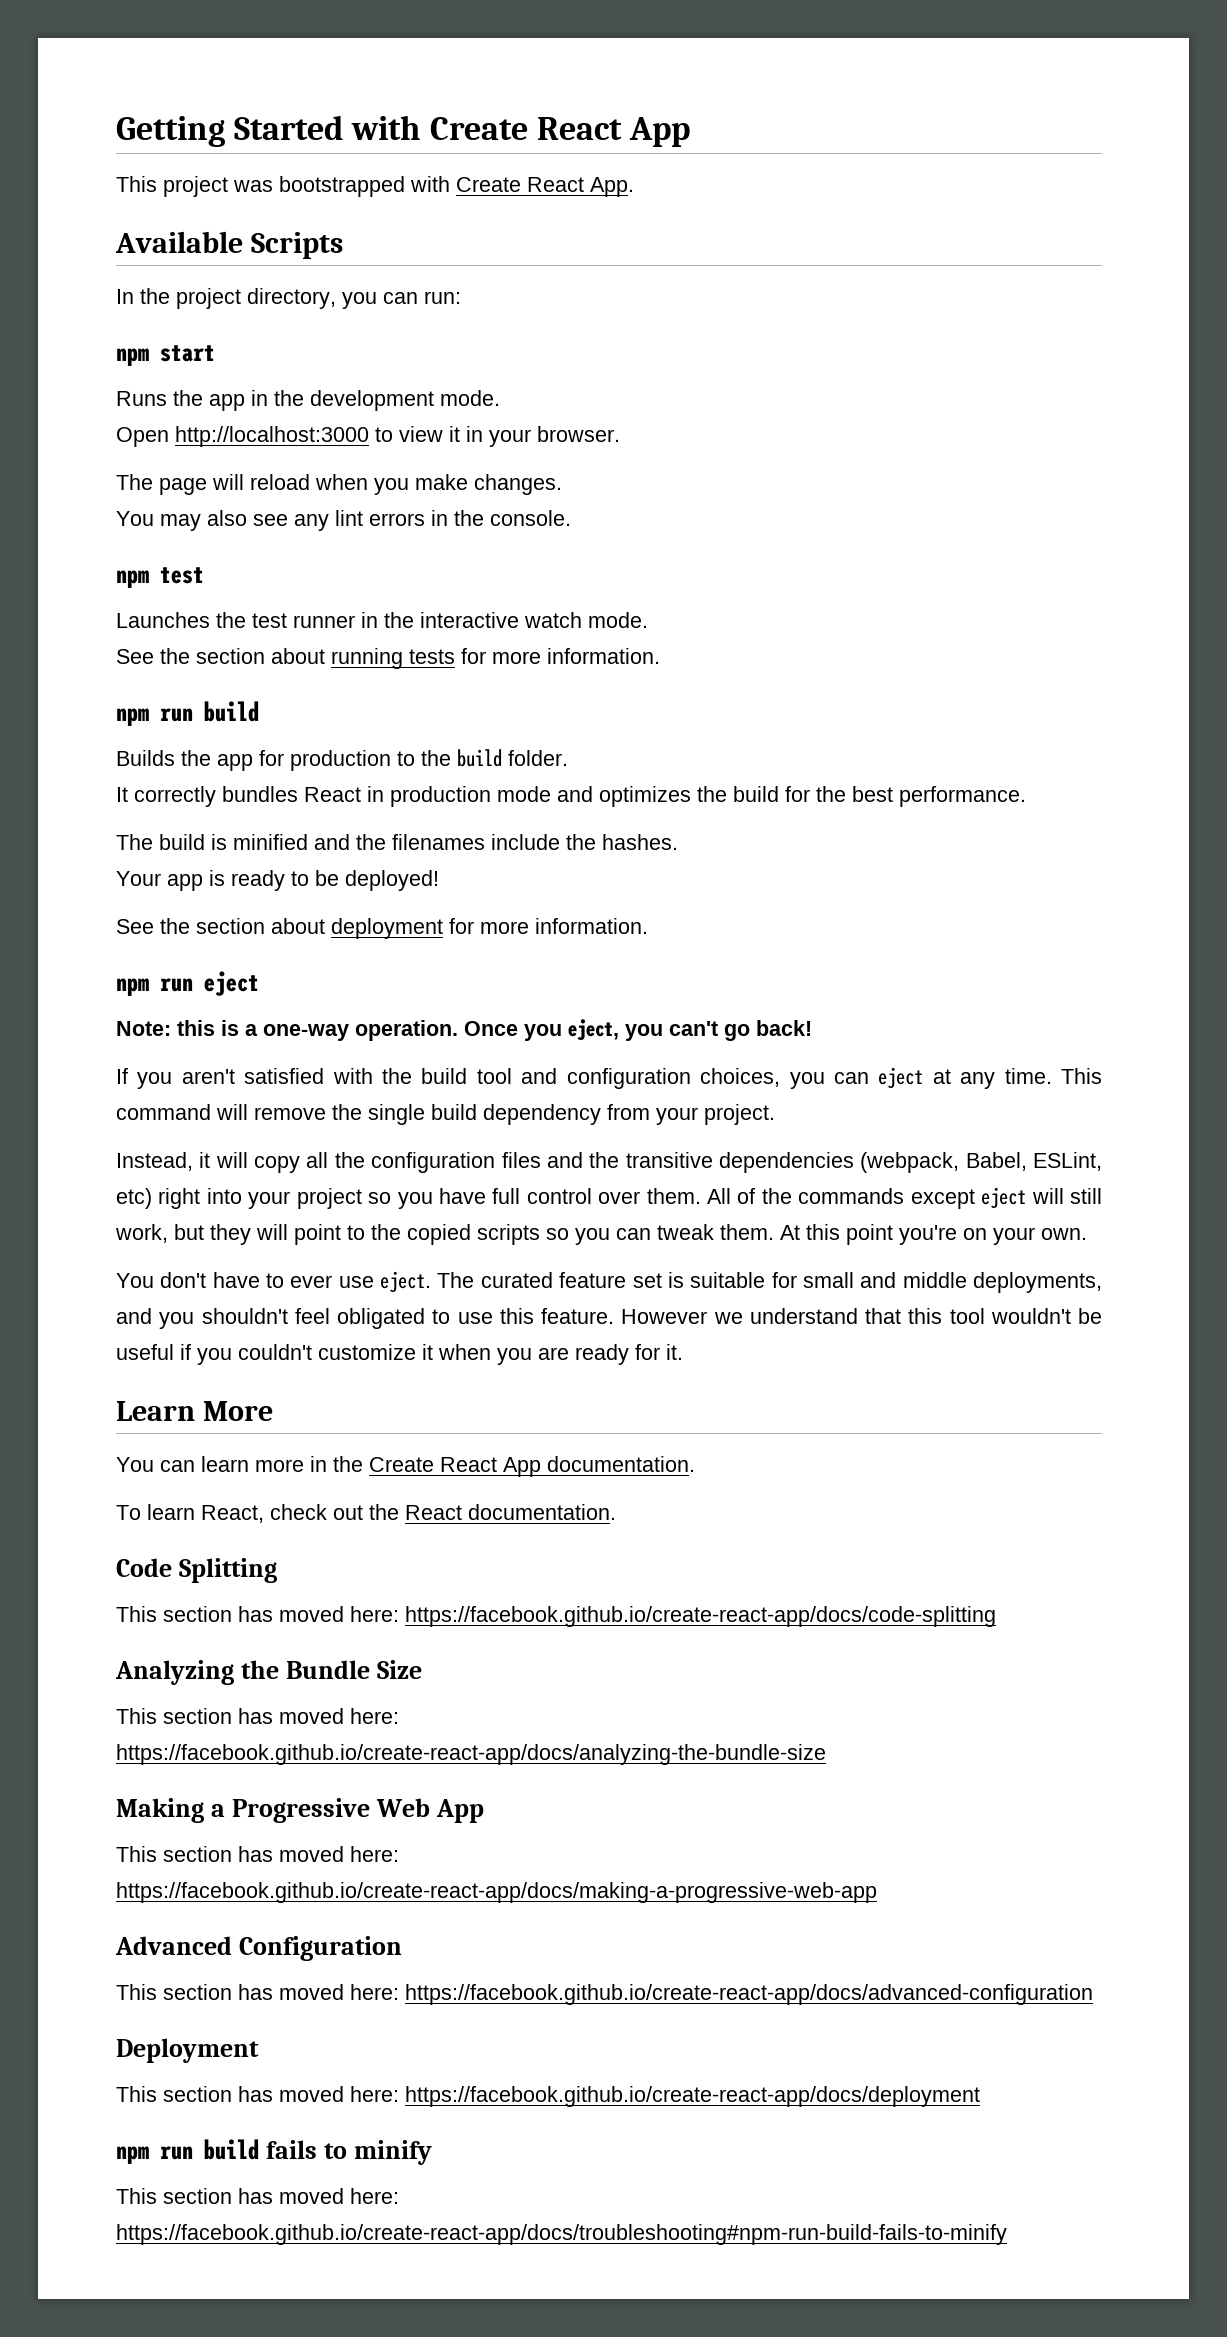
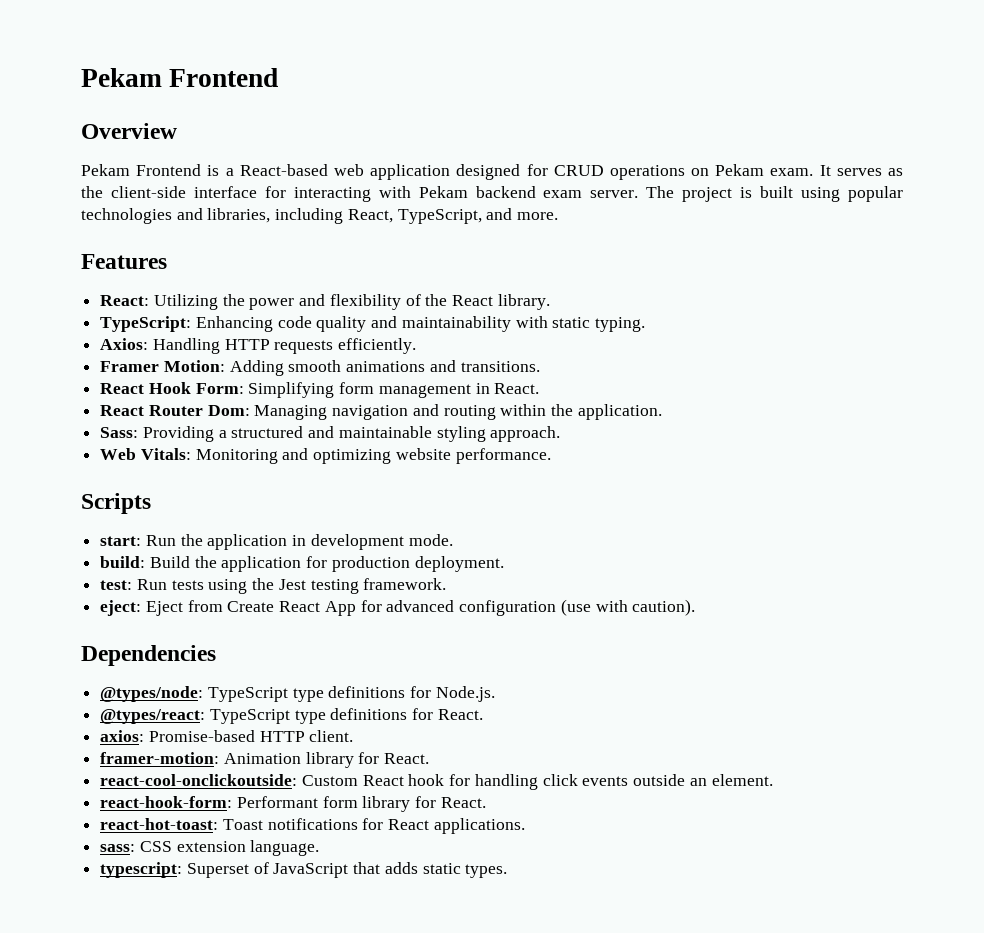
[116,115,690,147] [116,176,634,197] [115,231,343,259] [116,288,461,309] [116,345,215,366] [116,390,500,411] [116,426,620,447] [116,474,562,495] [116,510,571,531] [116,567,204,588] [116,612,648,628] [116,648,660,669] [116,701,259,726] [116,749,568,771] [116,786,1026,807] [116,834,678,850] [116,870,439,891] [116,918,648,939] [116,971,259,996] [116,1019,812,1041] [116,1067,1102,1089] [116,1104,775,1125] [116,1152,1102,1173] [116,1187,1103,1209] [115,1224,1087,1245] [116,1271,1103,1293] [116,1308,1102,1329] [116,1344,683,1365] [116,1401,273,1421] [116,1456,695,1477] [116,1504,616,1523] [116,1558,277,1583] [116,1606,996,1627] [115,1660,422,1685] [116,1708,399,1724] [116,1744,826,1765] [116,1798,484,1823] [116,1846,399,1862] [116,1882,877,1903] [115,1936,402,1961] [116,1984,1093,2005] [116,2038,259,2063] [116,2086,980,2107] [116,2139,432,2165] [116,2188,399,2204] [116,2224,1007,2245] Getting Started with Create React App // This project was bootstrapped with Create React App. // Available Scripts // In the project directory, you can run: // npm start // Runs the app in the development mode. // Open http://localhost:3000 to view it in your browser. // The page will reload when you make changes. // You may also see any lint errors in the console. // npm test // Launches the test runner in the interactive watch mode. // See the section about running tests for more information. // npm run build // Builds the app for production to the build folder. // It correctly bundles React in production mode and optimizes the build for the best performance. // The build is minified and the filenames include the hashes. // Your app is ready to be deployed! // See the section about deployment for more information. // npm run eject // Note: this is a one-way operation. Once you eject, you can't go back! // If you aren't satisfied with the build tool and configuration choices, you can eject at any time. This command will remove the single build dependency from your project. // Instead, it will copy all the configuration files and the transitive dependencies (webpack, Babel, ESLint, etc) right into your project so you have full control over them. All of the commands except eject will still work, but they will point to the copied scripts so you can tweak them. At this point you're on your own. // You don't have to ever use eject. The curated feature set is suitable for small and middle deployments, and you shouldn't feel obligated to use this feature. However we understand that this tool wouldn't be useful if you couldn't customize it when you are ready for it. // Learn More // You can learn more in the Create React App documentation. // To learn React, check out the React documentation. // Code Splitting // This section has moved here: https://facebook.github.io/create-react-app/docs/code-splitting // Analyzing the Bundle Size // This section has moved here: https://facebook.github.io/create-react-app/docs/analyzing-the-bundle-size // Making a Progressive Web App // This section has moved here: https://facebook.github.io/create-react-app/docs/making-a-progressive-web-app // Advanced Configuration // This section has moved here: https://facebook.github.io/create-react-app/docs/advanced-configuration // Deployment // This section has moved here: https://facebook.github.io/create-react-app/docs/deployment // npm run build fails to minify // This section has moved here: https://facebook.github.io/create-react-app/docs/troubleshooting#npm-run-build-fails-to-minify -> [81,68,279,87] [81,123,177,139] [81,164,903,180] [81,186,903,202] [81,208,559,224] [81,254,167,269] [100,294,550,310] [100,316,646,332] [100,338,417,354] [100,360,540,376] [100,382,540,398] [100,404,662,420] [100,426,561,442] [100,448,551,464] [81,493,151,514] [100,534,453,550] [100,556,504,572] [100,578,447,594] [100,599,696,616] [81,645,216,666] [100,686,495,702] [100,708,483,724] [100,730,354,742] [100,752,430,768] [100,774,773,790] [100,796,486,812] [100,818,525,834] [100,840,320,856] [100,862,508,878] Pekam Frontend // Overview // Pekam Frontend is a React-based web application designed for CRUD operations on Pekam exam. It serves as the client-side interface for interacting with Pekam backend exam server. The project is built using popular technologies and libraries, including React, TypeScript, and more. // Features // React: Utilizing the power and flexibility of the React library. // TypeScript: Enhancing code quality and maintainability with static typing. // Axios: Handling HTTP requests efficiently. // Framer Motion: Adding smooth animations and transitions. // React Hook Form: Simplifying form management in React. // React Router Dom: Managing navigation and routing within the application. // Sass: Providing a structured and maintainable styling approach. // Web Vitals: Monitoring and optimizing website performance. // Scripts // start: Run the application in development mode. // build: Build the application for production deployment. // test: Run tests using the Jest testing framework. // eject: Eject from Create React App for advanced configuration (use with caution). // Dependencies // @types/node: TypeScript type definitions for Node.js. // @types/react: TypeScript type definitions for React. // axios: Promise-based HTTP client. // framer-motion: Animation library for React. // react-cool-onclickoutside: Custom React hook for handling click events outside an element. // react-hook-form: Performant form library for React. // react-hot-toast: Toast notifications for React applications. // sass: CSS extension language. // typescript: Superset of JavaScript that adds static types.

